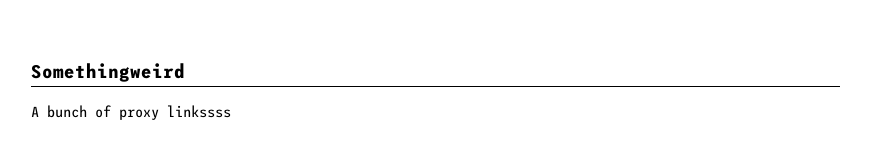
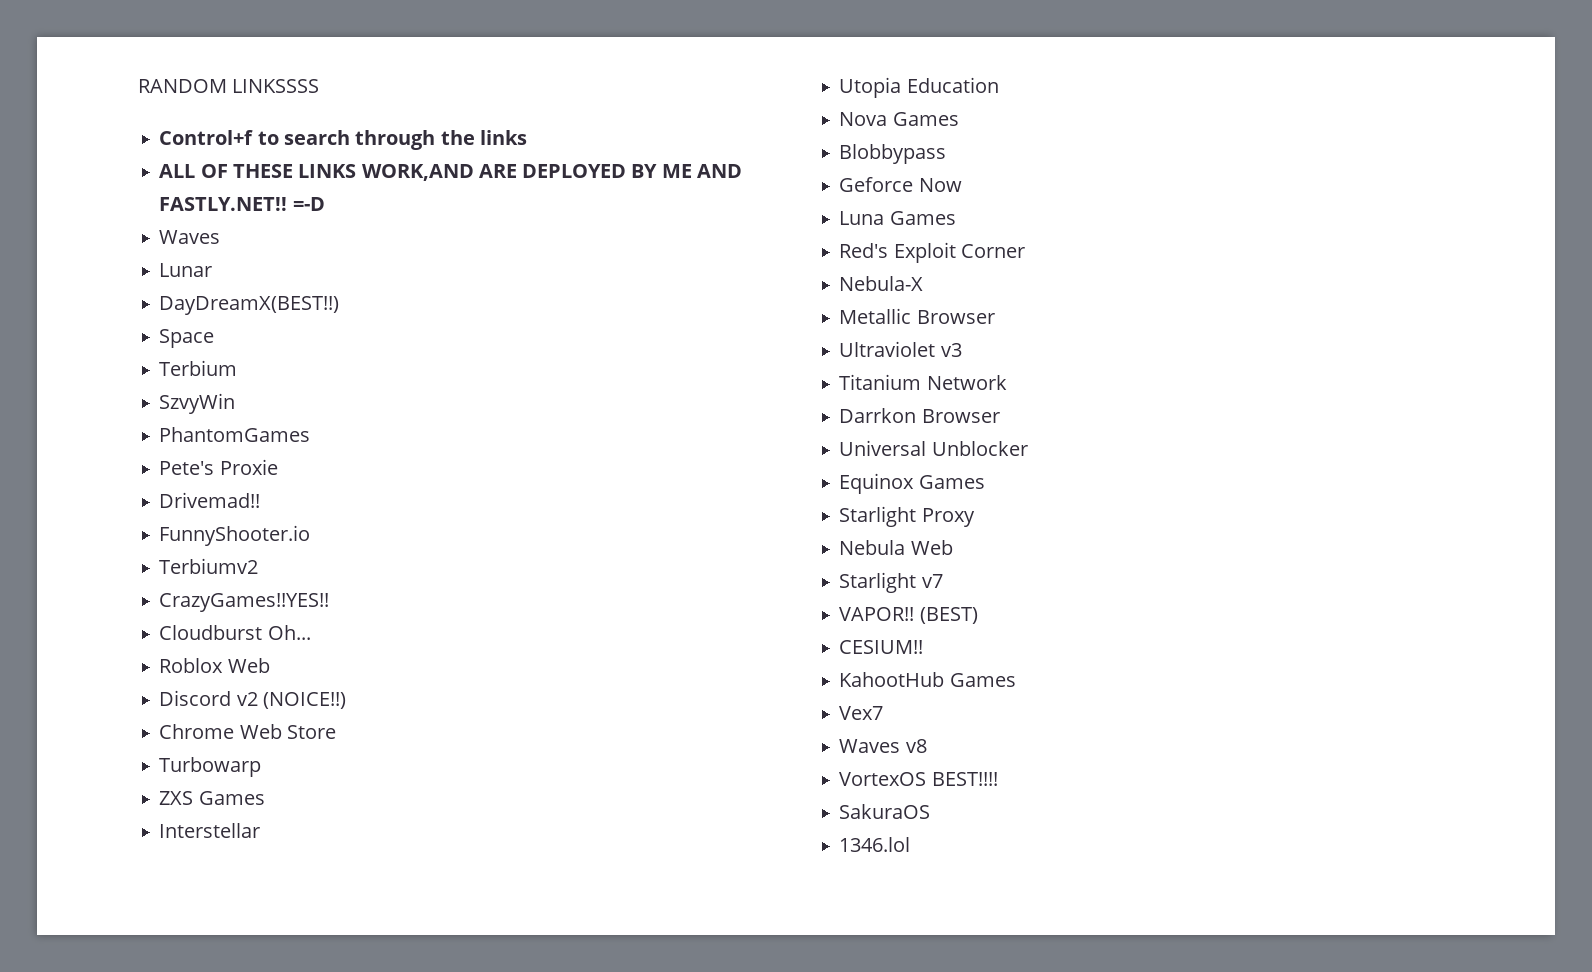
[31,63,185,82] [31,105,231,120] Somethingweird // A bunch of proxy linkssss -> [138,79,320,93] [159,130,527,150] [159,164,742,181] [159,197,325,211] [159,230,221,244] [159,263,213,277] [159,296,340,315] [159,329,215,348] [159,360,238,376] [159,393,236,414] [159,427,311,442] [159,459,278,475] [159,492,261,508] [159,525,311,546] [159,558,259,574] [159,593,330,612] [159,625,311,640] [159,658,270,673] [159,690,346,709] [159,724,336,739] [159,757,262,777] [159,791,265,805] [159,823,261,838] [839,77,999,98] [839,112,959,126] [839,144,947,164] [839,177,962,192] [839,211,956,225] [839,242,1025,263] [839,276,924,291] [839,308,995,324] [839,341,962,357] [839,374,1007,390] [839,408,1000,423] [839,440,1028,456] [839,473,985,494] [839,506,975,527] [839,540,953,555] [839,572,943,593] [839,607,978,624] [839,640,924,654] [839,672,1016,687] [839,706,884,720] [839,739,927,753] [839,772,998,786] [839,804,931,819] [839,837,911,852] RANDOM LINKSSSS // Control+f to search through the links // ALL OF THESE LINKS WORK,AND ARE DEPLOYED BY ME AND FASTLY.NET!! =-D // Waves // Lunar // DayDreamX(BEST!!) // Space // Terbium // SzvyWin // PhantomGames // Pete's Proxie // Drivemad!! // FunnyShooter.io // Terbiumv2 // CrazyGames!!YES!! // Cloudburst Oh... // Roblox Web // Discord v2 (NOICE!!) // Chrome Web Store // Turbowarp // ZXS Games // Interstellar // Utopia Education // Nova Games // Blobbypass // Geforce Now // Luna Games // Red's Exploit Corner // Nebula-X // Metallic Browser // Ultraviolet v3 // Titanium Network // Darrkon Browser // Universal Unblocker // Equinox Games // Starlight Proxy // Nebula Web // Starlight v7 // VAPOR!! (BEST) // CESIUM!! // KahootHub Games // Vex7 // Waves v8 // VortexOS BEST!!!! // SakuraOS // 1346.lol

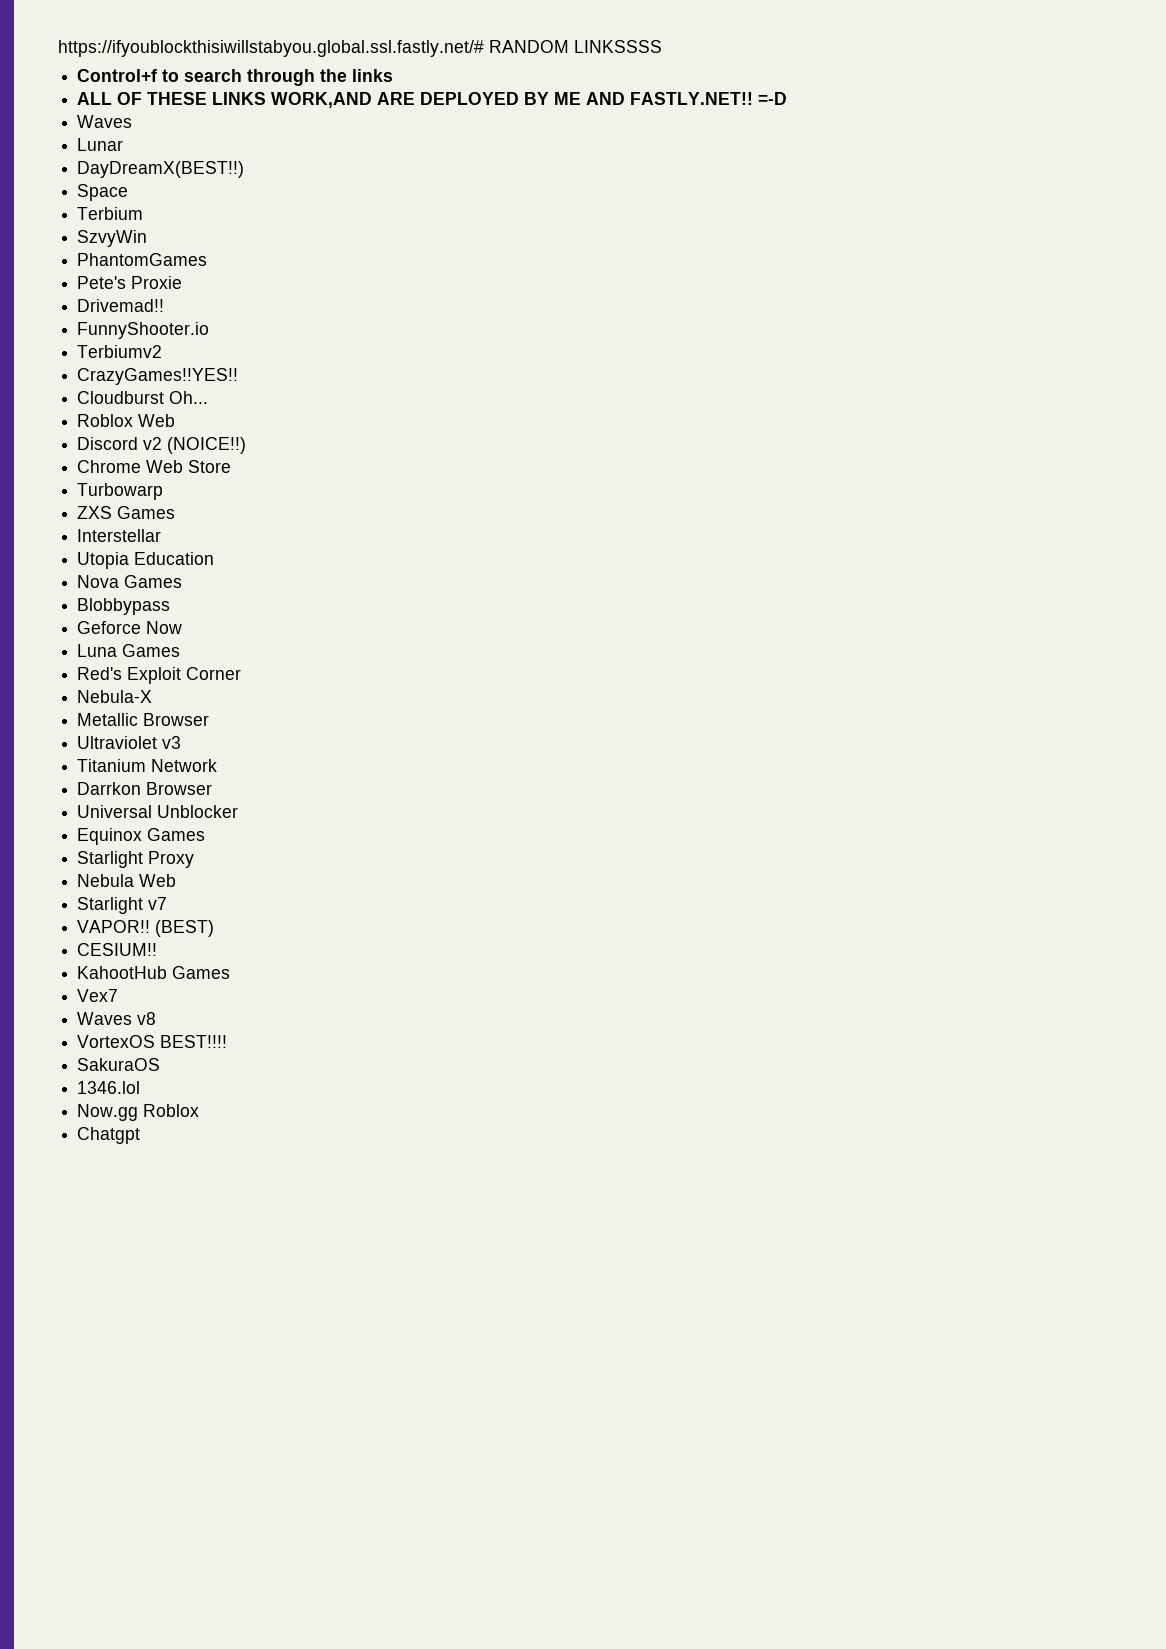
(138, 86) none -> [58,40,484,57] https://ifyoublockthisiwillstabyou.global.ssl.fastly.net/#
(911, 844) none -> [77,1104,200,1121] [77,1127,141,1144] // Now.gg Roblox // Chatgpt

